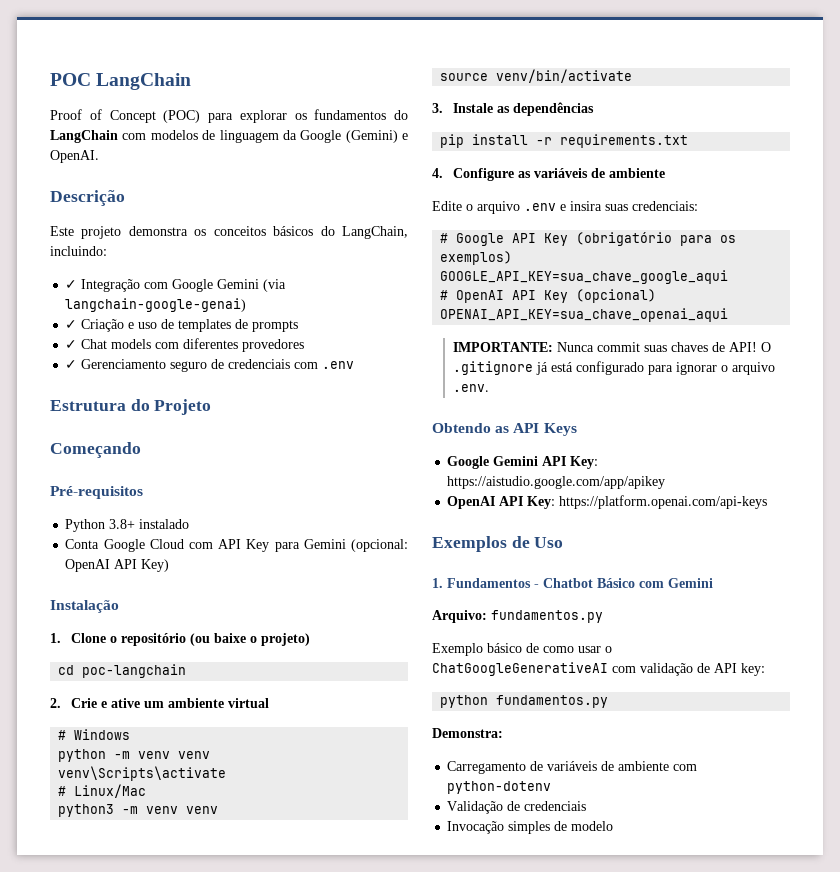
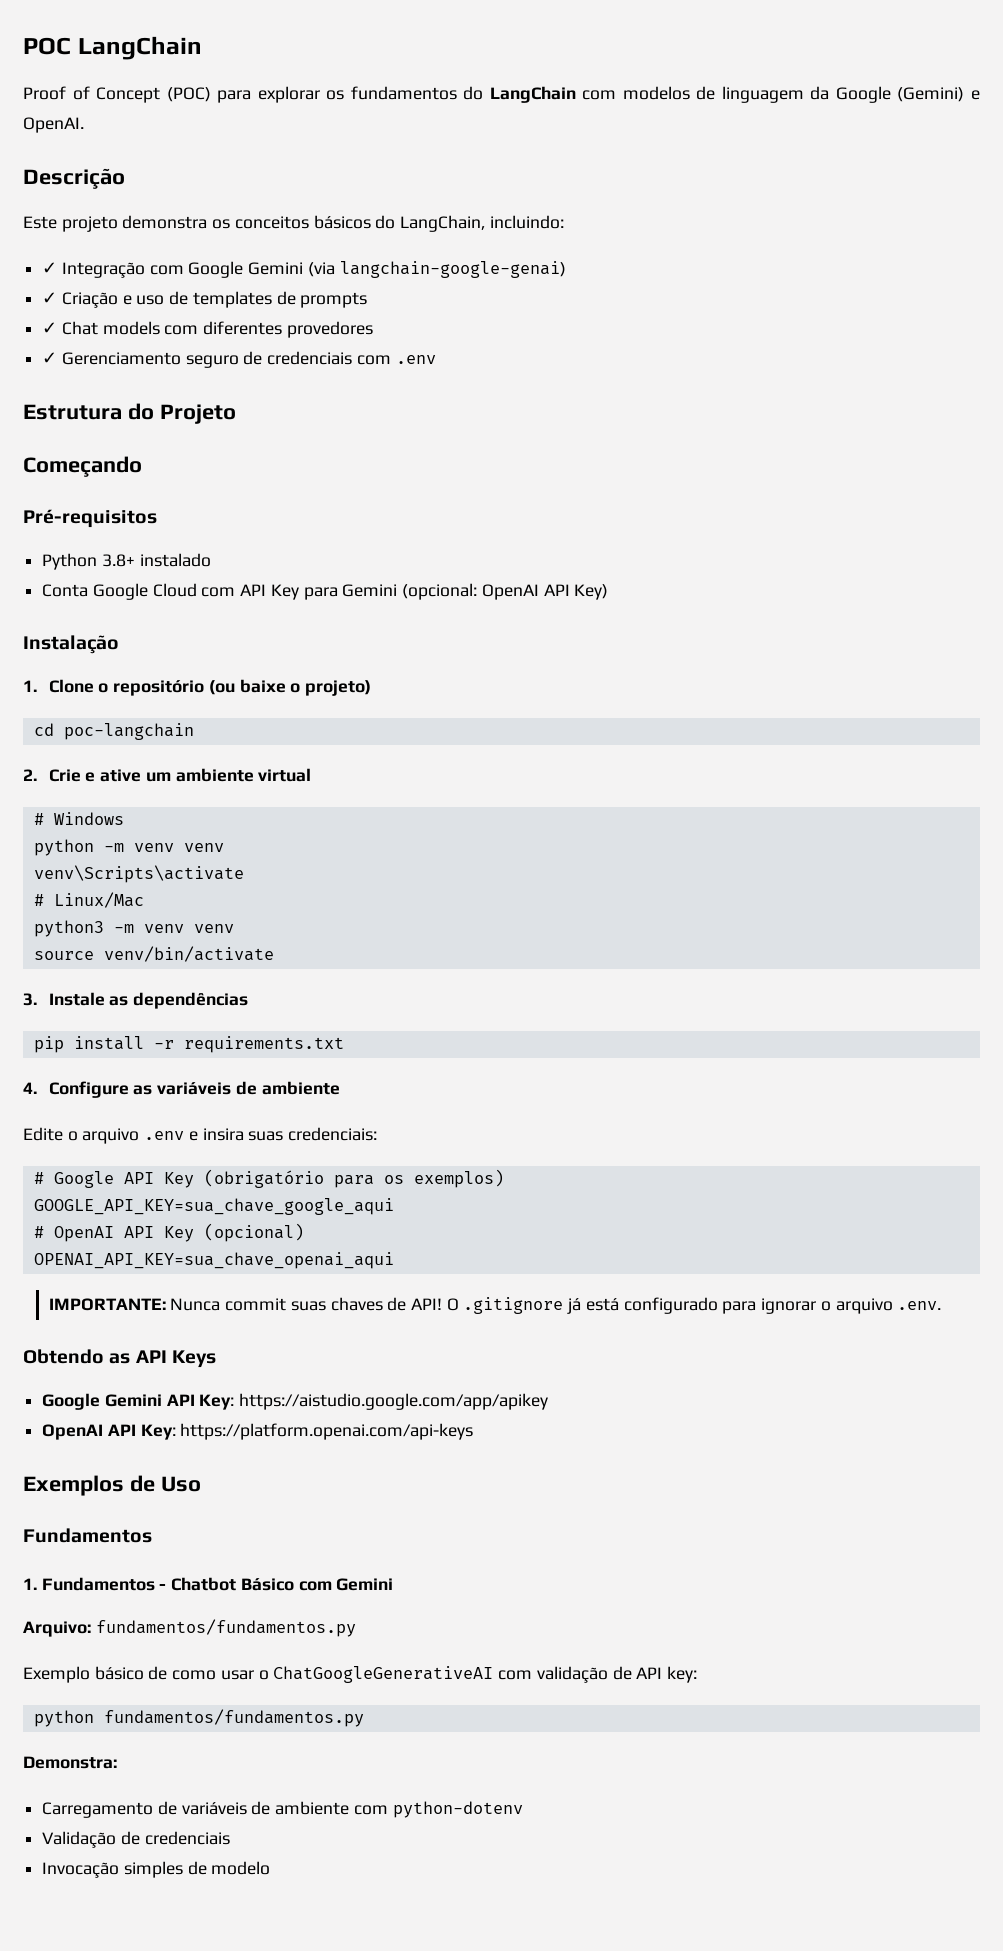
(564, 542) none -> [23,1528,152,1543] // Fundamentos
[491,610,603,623] fundamentos.py -> [95,1619,356,1637] fundamentos/fundamentos.py
[496,695,609,708] fundamentos.py -> [103,1709,364,1727] fundamentos/fundamentos.py

